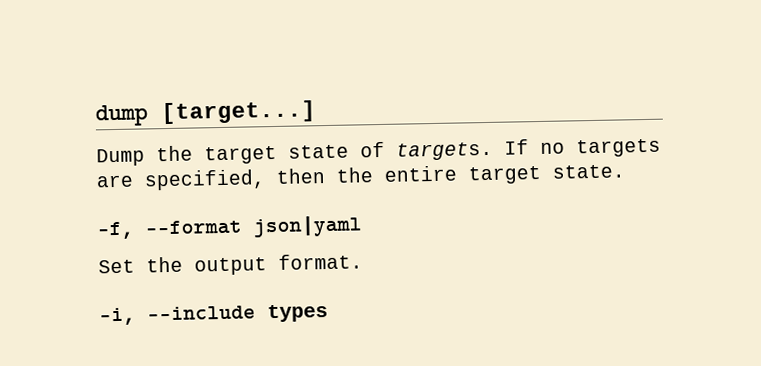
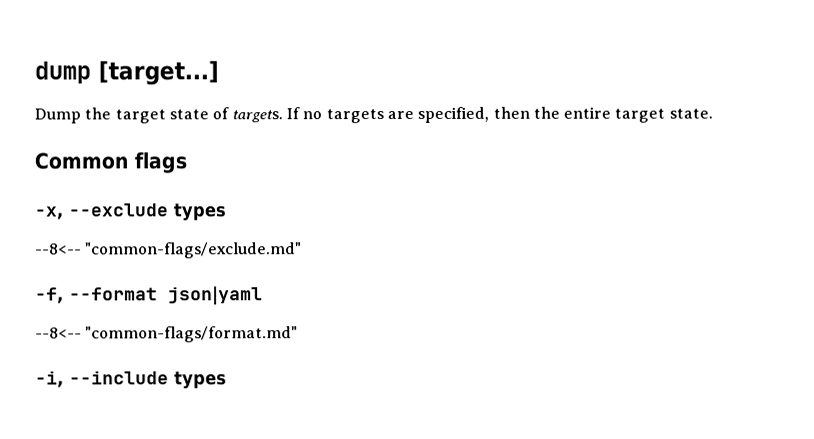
(625, 171) none -> [34,152,187,174] [34,203,227,221] [35,242,303,259] // Common flags // -x, --exclude types // --8<-- "common-flags/exclude.md"
[98,253,363,276] Set the output format. -> [35,326,299,343] --8<-- "common-flags/format.md"

